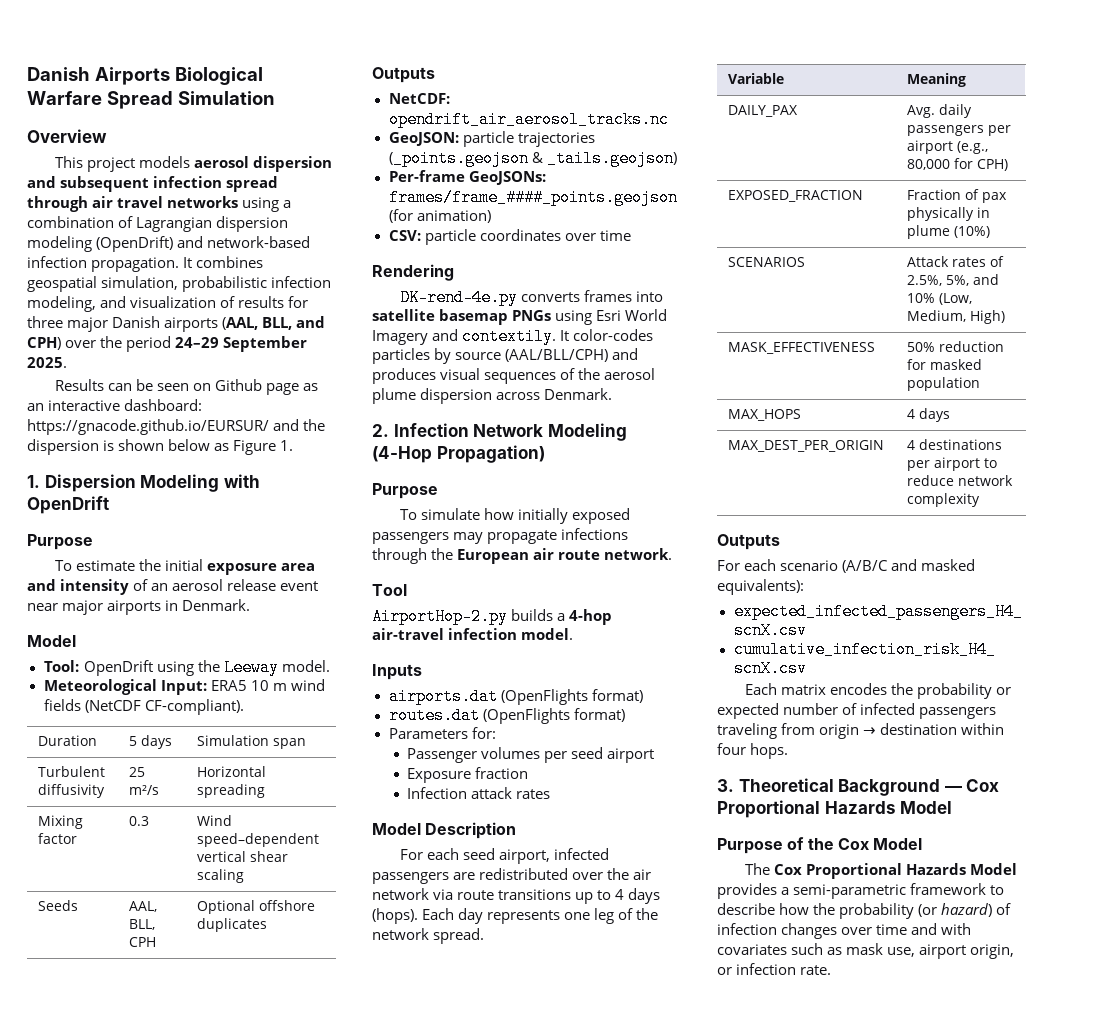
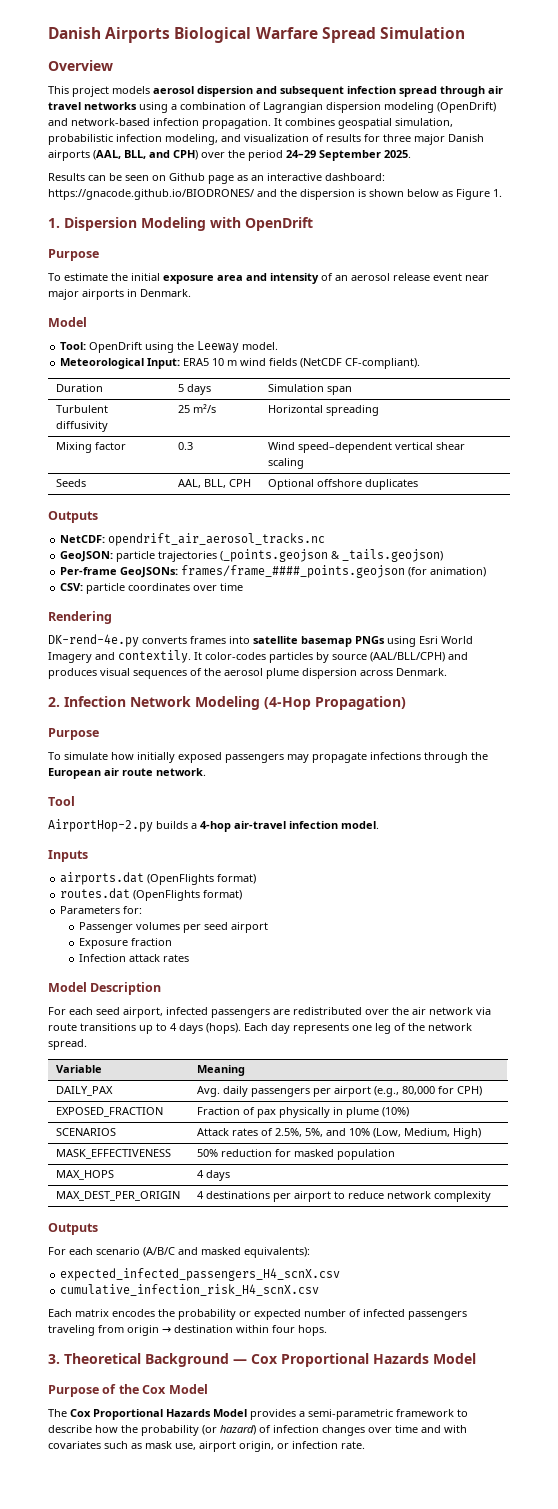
[27,419,269,435] https://gnacode.github.io/EURSUR/ -> [48,189,254,200] https://gnacode.github.io/BIODRONES/

